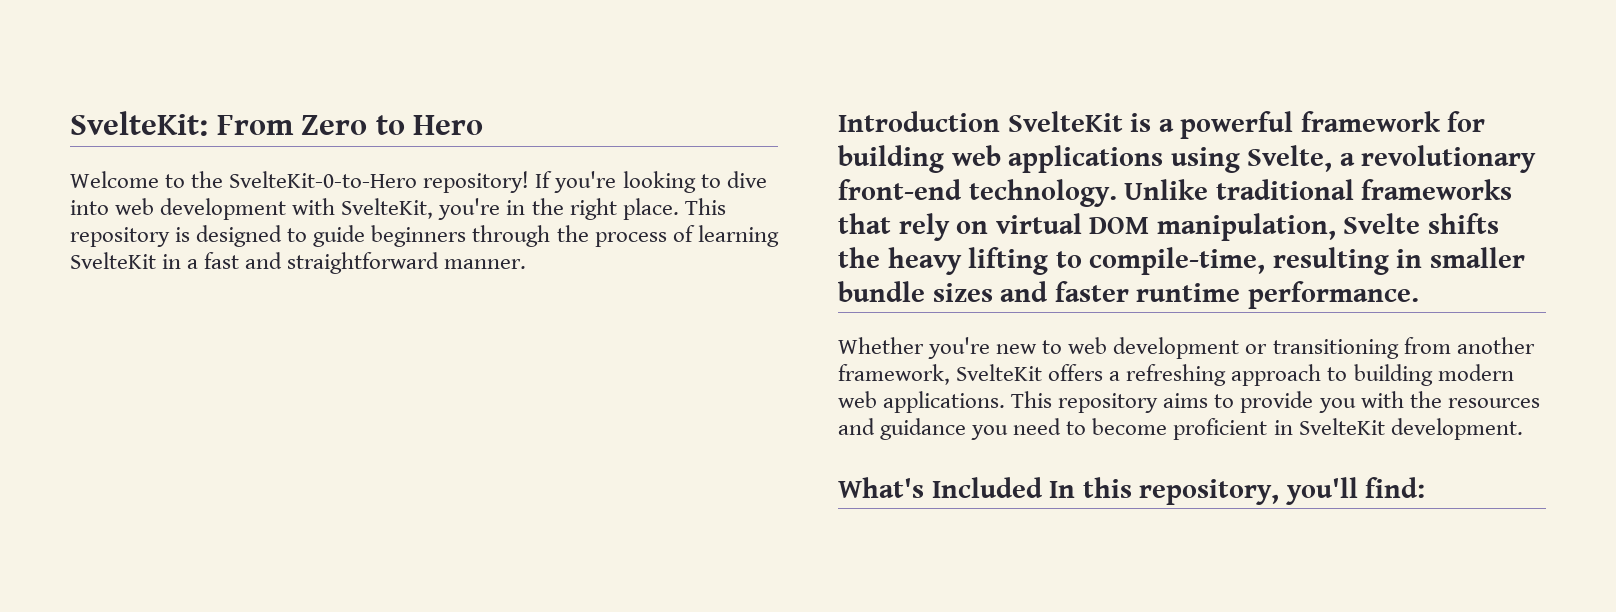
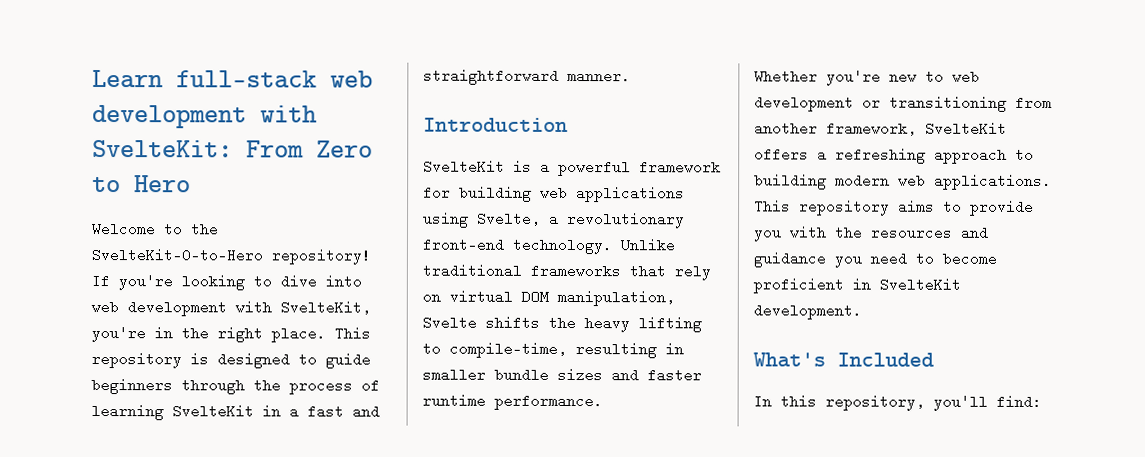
(70, 123) none -> [92,69,373,89] [92,104,318,129] Learn full-stack web development with
(1000, 121) none -> (568, 124) //
(1043, 487) none -> (934, 359) //

